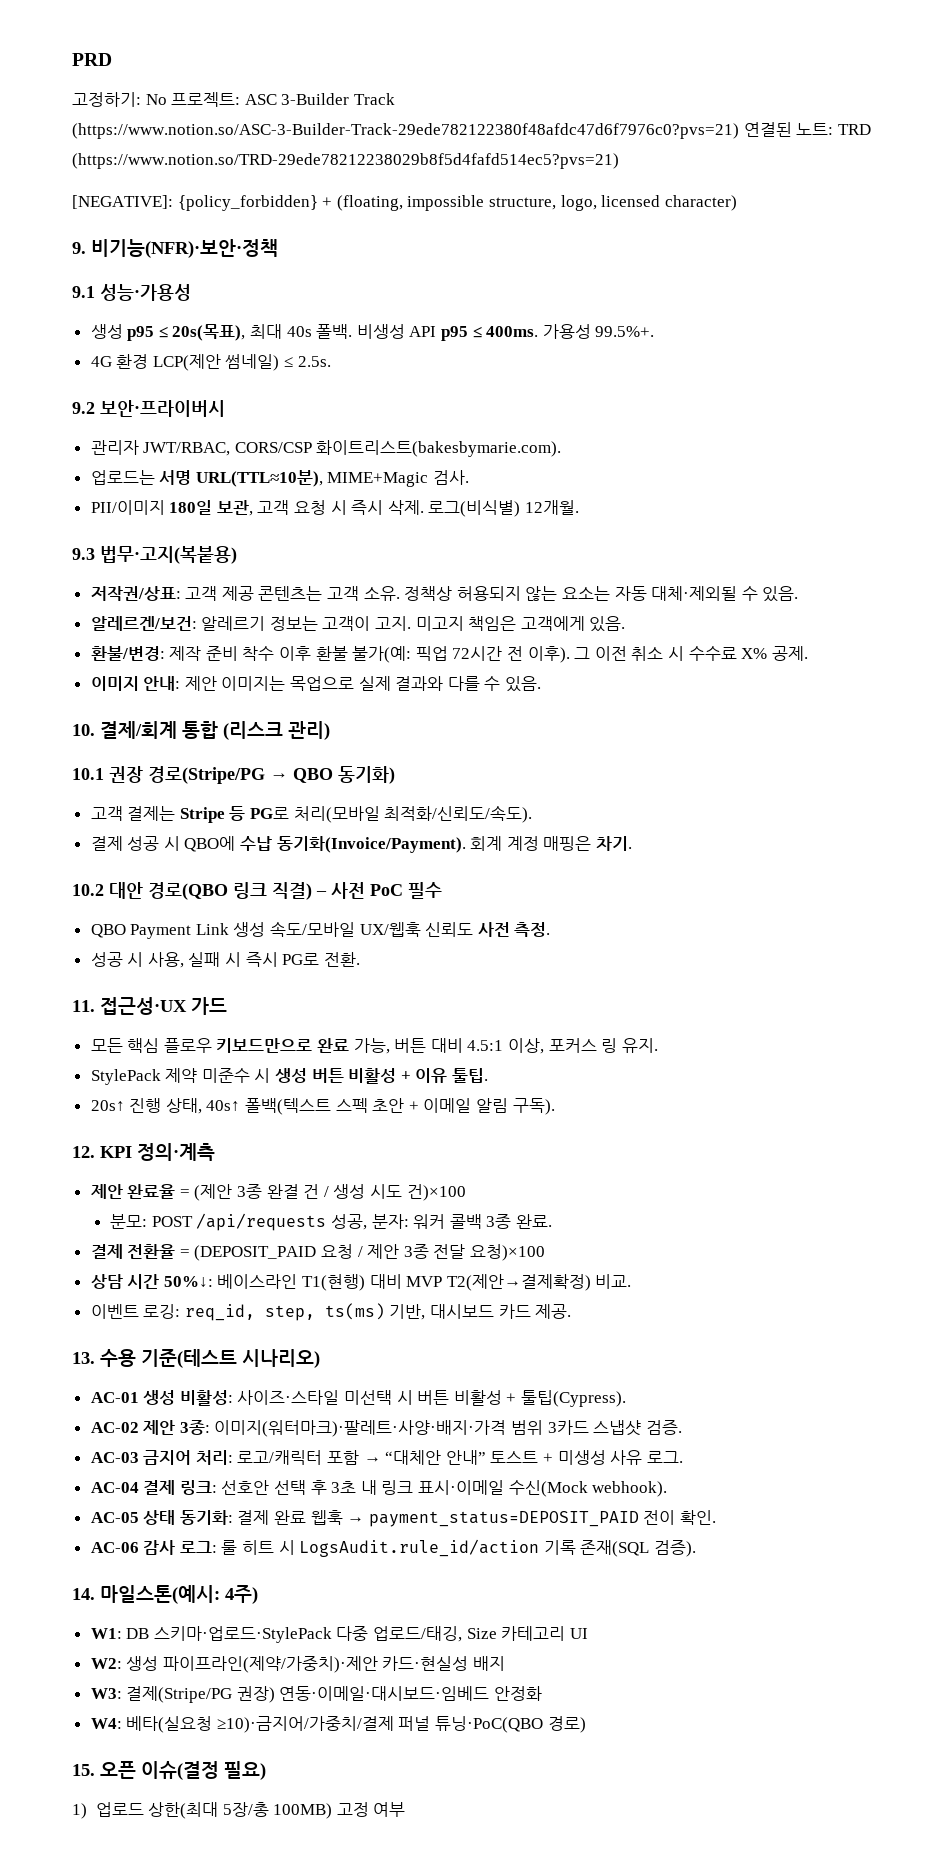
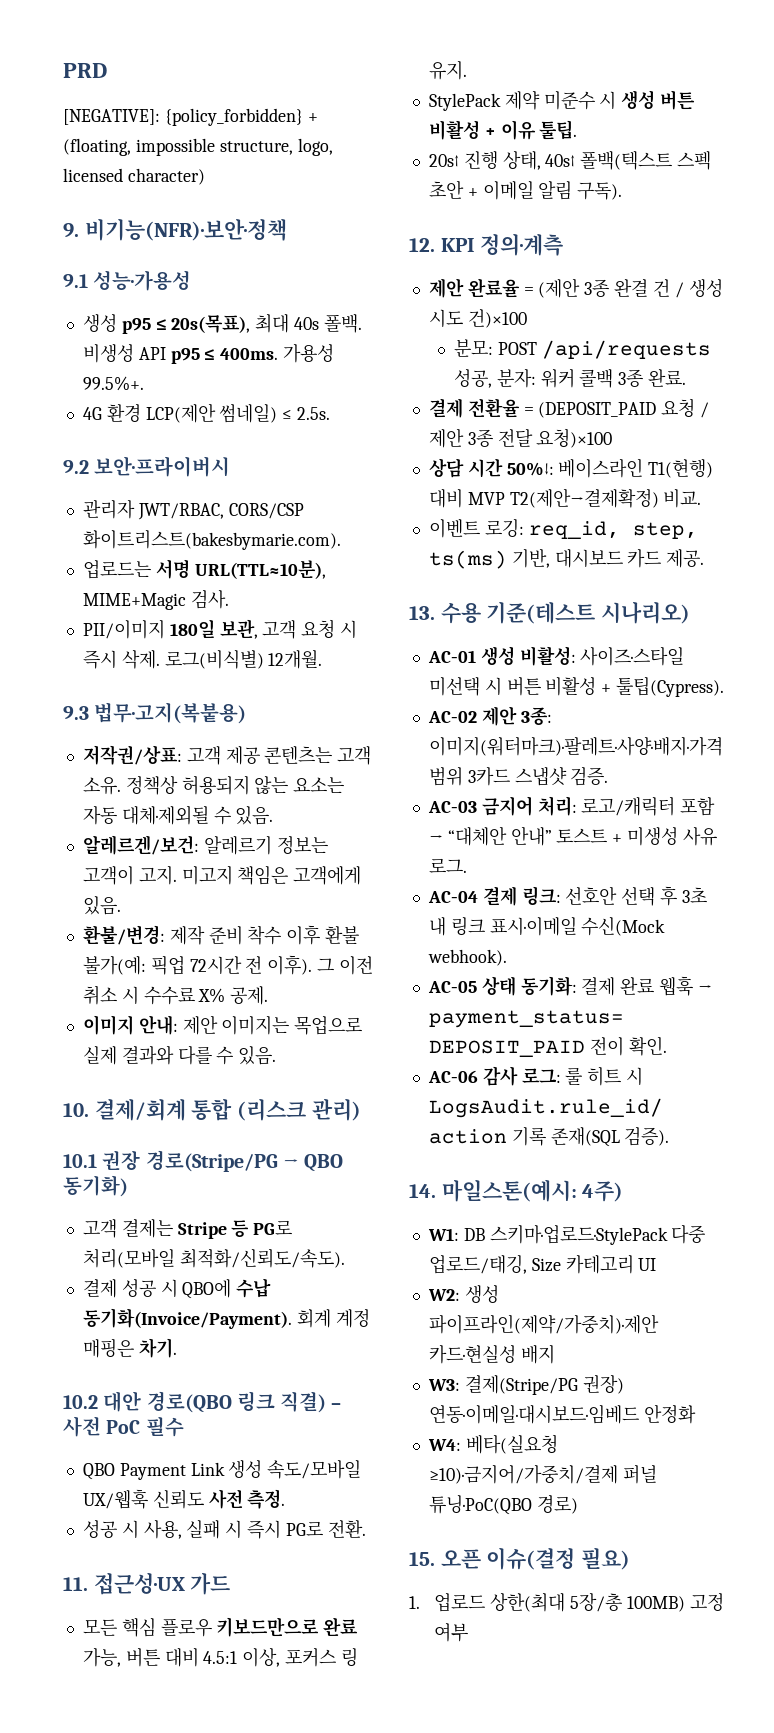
[72,92,395,107] [72,122,871,139] [72,153,619,169] // 고정하기: No 프로젝트: ASC 3-Builder Track (https://www.notion.so/ASC-3-Builder-Track-29ede782122380f48afdc47d6f7976c0?pvs=21) 연결된 노트: TRD (https://www.notion.so/TRD-29ede78212238029b8f5d4fafd514ec5?pvs=21) -> (107, 70) none
[72,1803,87,1819] 1) -> [409,1596,420,1609] 1.

